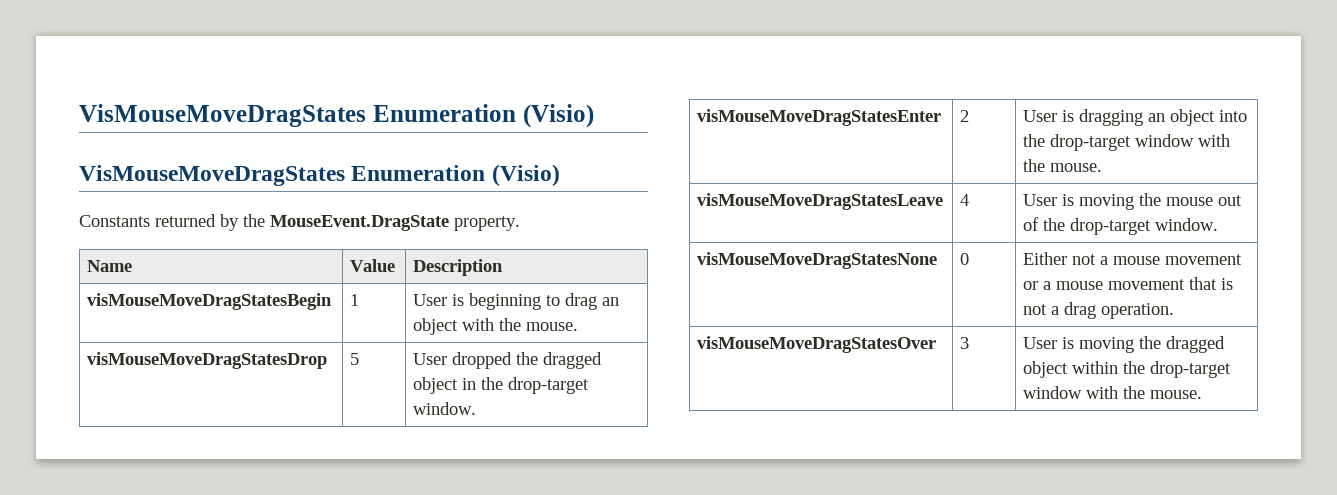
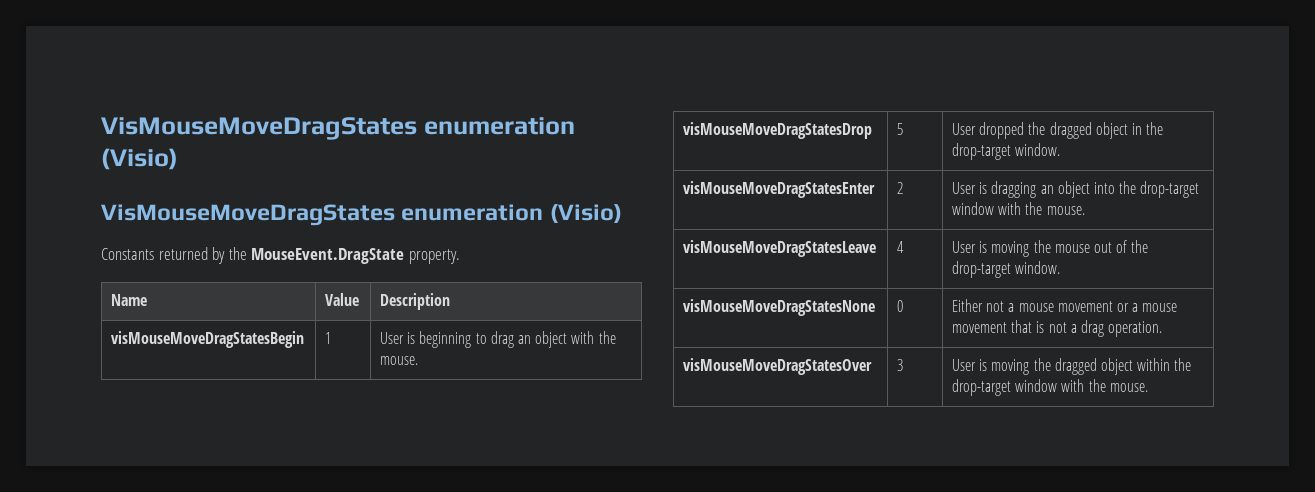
[79,104,516,127] VisMouseMoveDragStates Enumeration -> [101,117,575,140] VisMouseMoveDragStates enumeration
[351,165,486,181] Enumeration -> [401,204,544,221] enumeration

